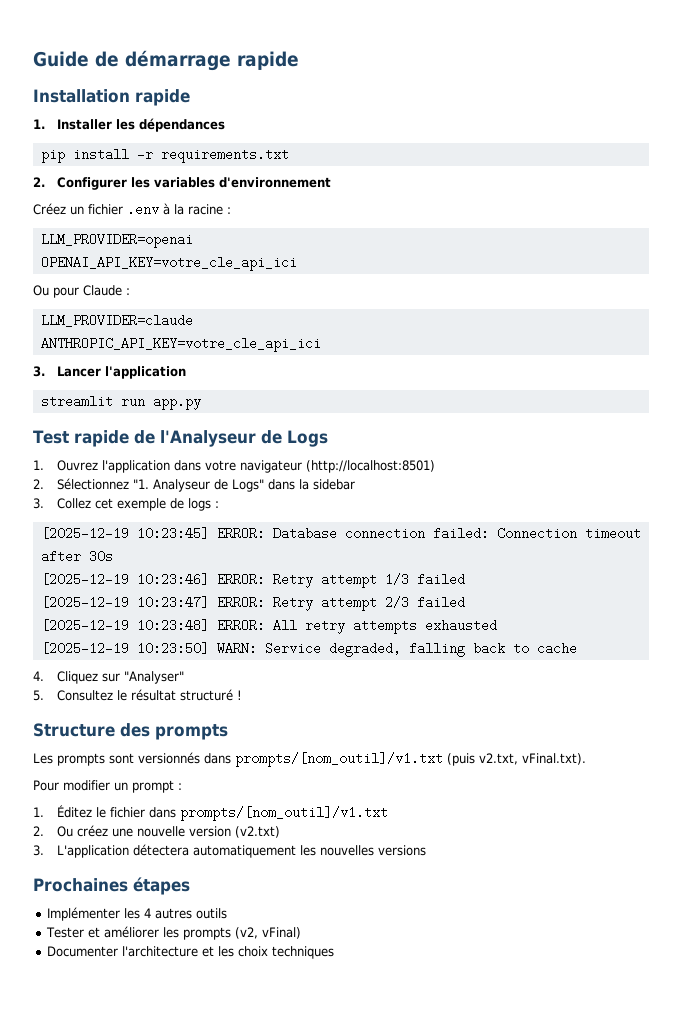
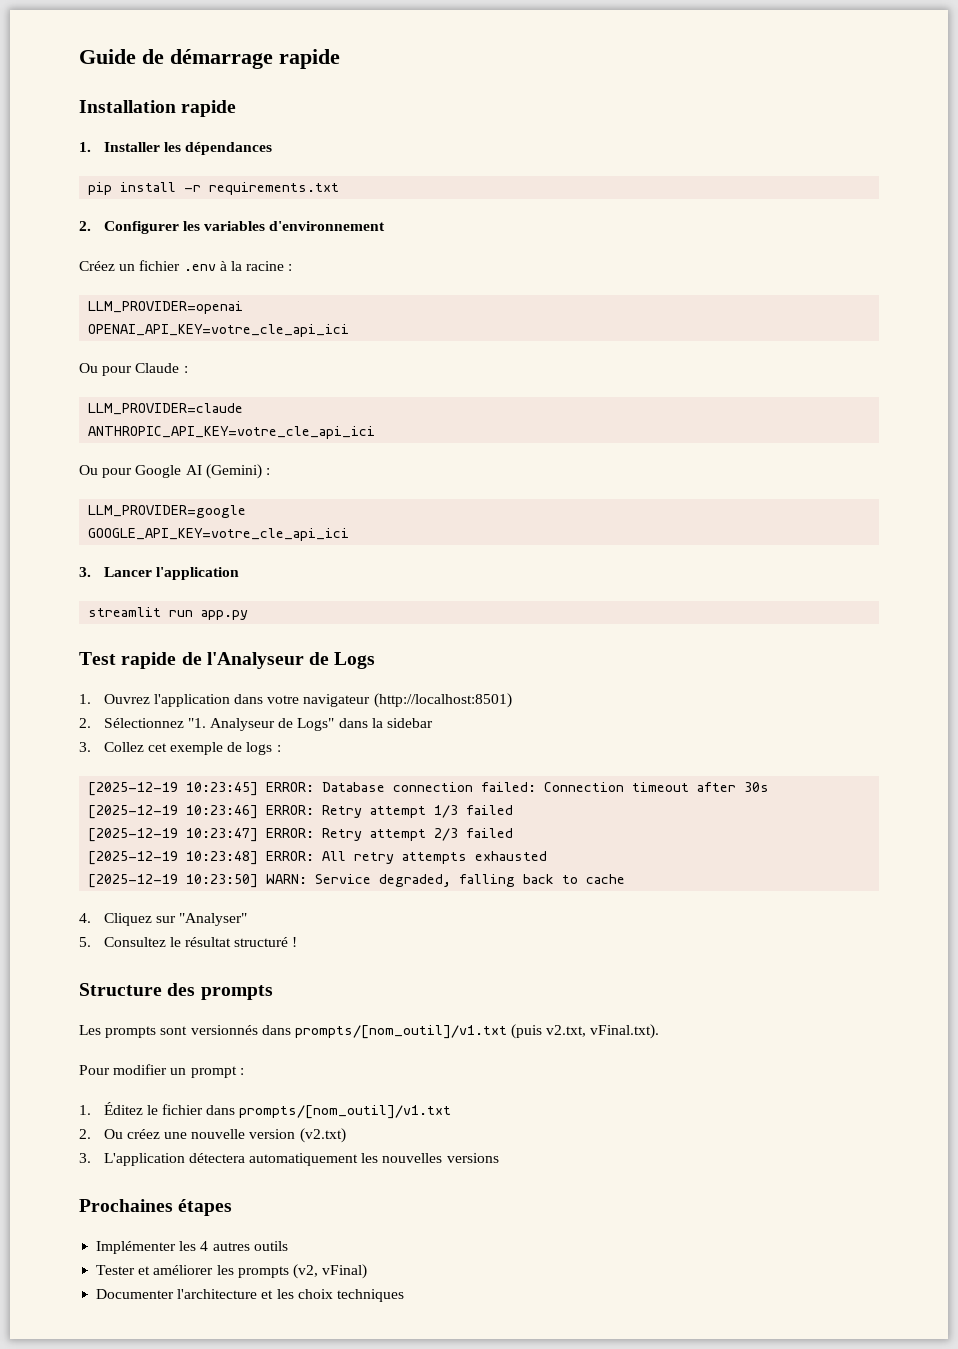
(321, 344) none -> [79,464,270,479] [88,505,247,518] [88,528,350,541] // Ou pour Google AI (Gemini) : // LLM_PROVIDER=google // GOOGLE_API_KEY=votre_cle_api_ici

